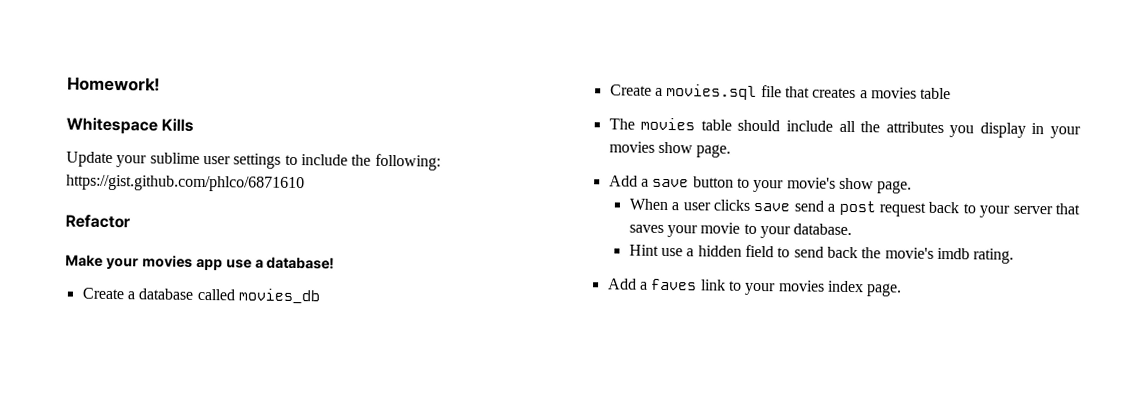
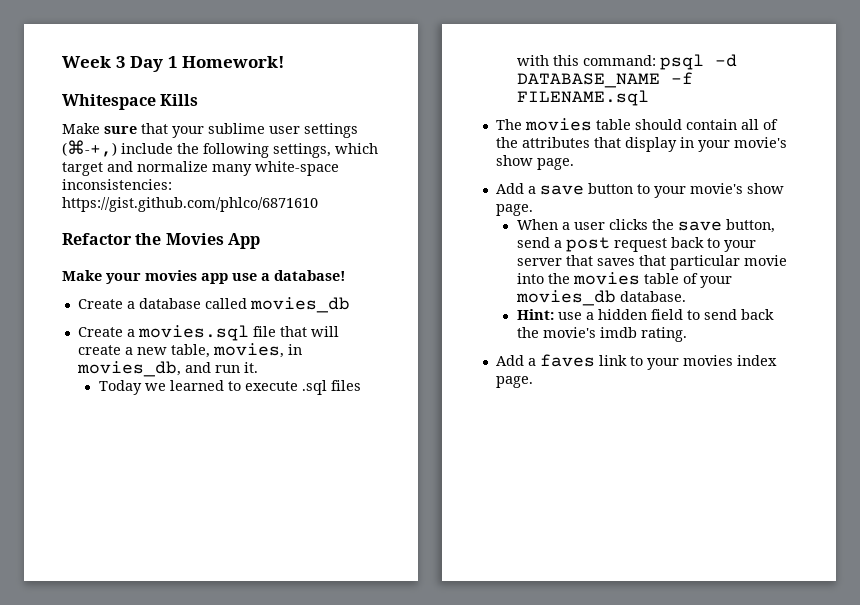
(67, 84) none -> [62,56,178,72] Week 3 Day 1
[66,151,113,168] Update -> [62,123,168,134] Make sure that
[284,154,298,166] to -> [62,140,117,157] (⌘-+,)
[374,153,441,171] following: -> [203,143,378,158] [62,161,339,176] [62,179,172,190] following settings, which target and normalize many white-space inconsistencies:
(131, 221) none -> [135,233,260,249] the Movies App
[812,87,952,100] creates a movies table -> [310,326,339,337] [77,343,302,358] [76,361,258,377] [98,380,361,395] [516,54,737,70] [516,72,693,88] [516,90,649,106] will create a new table, movies, in movies_db, and run it. // Today we learned to execute .sql files with this command: psql -d DATABASE_NAME -f FILENAME.sql
[785,120,856,133] include all -> [685,119,778,130] contain all of
[949,125,975,138] you -> [593,137,621,148] that
[608,141,655,153] movies -> [733,137,787,148] movie's
[753,202,791,212] save -> [651,219,775,233] the save button,
[667,222,791,239] your movie to your -> [638,255,787,270] [516,272,732,288] [515,290,616,306] that particular movie into the movies table of your movies_db
[628,244,659,256] Hint -> [516,309,554,320] Hint:

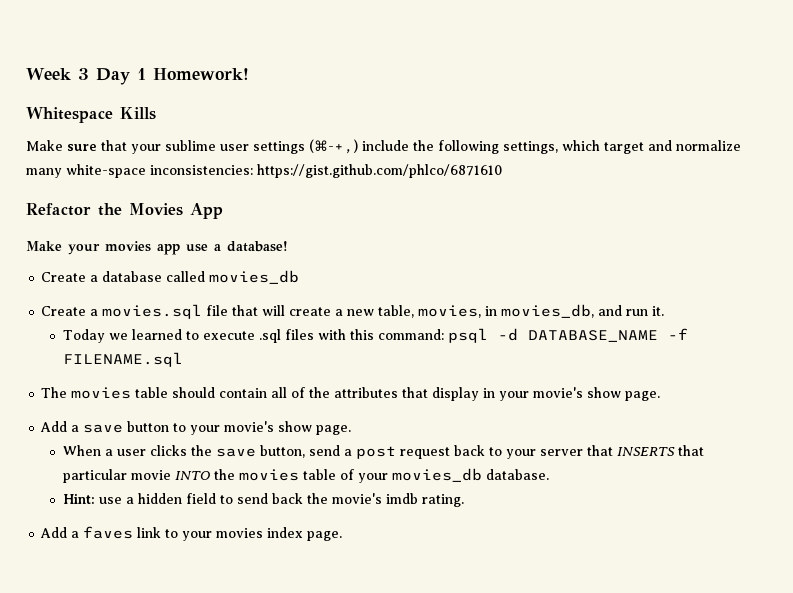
[596,258,635,266] saves -> [617,447,676,456] INSERTS
[516,273,544,284] into -> [175,471,211,480] INTO

